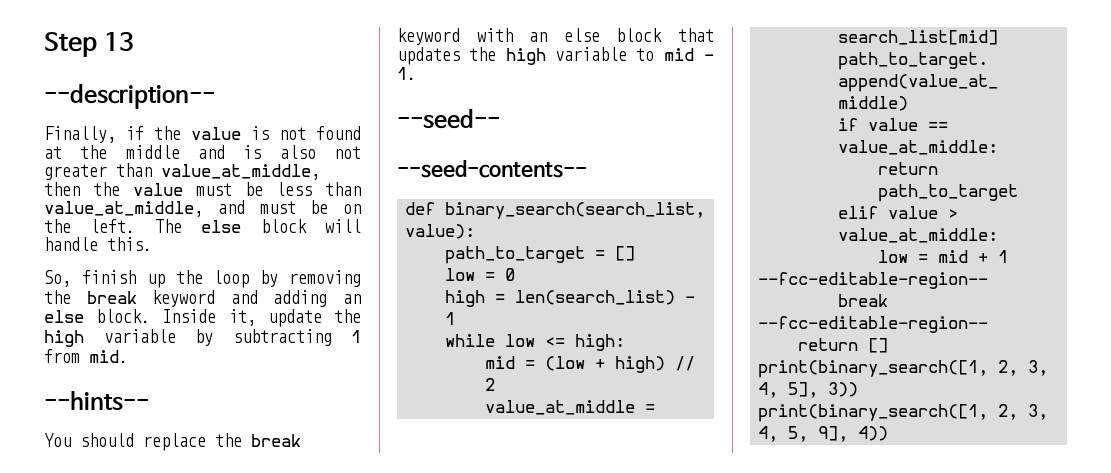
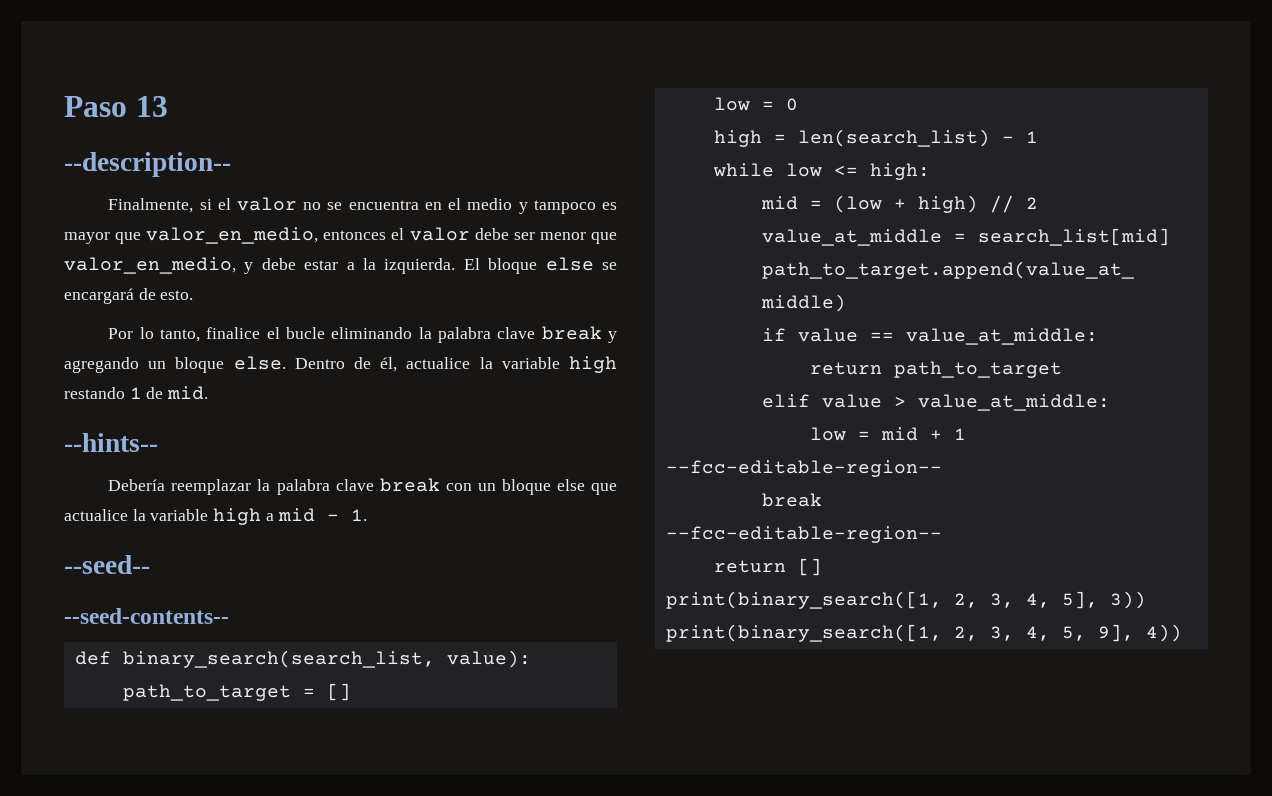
[44,32,97,57] Step -> [64,96,127,117] Paso
[44,126,361,143] [44,145,362,159] [44,163,320,180] [44,182,361,196] [44,200,361,217] [44,219,361,233] [44,237,152,251] [44,270,361,288] [44,290,361,307] [44,309,361,327] [44,329,361,347] [44,349,128,363] [44,391,149,411] [44,433,301,451] [397,28,714,45] [397,47,655,65] Finally, if the value is not found at the middle and is also not greater than value_at_middle, then the value must be less than value_at_middle, and must be on the left. The else block will handle this. // So, finish up the loop by removing the break keyword and adding an else block. Inside it, update the high variable by subtracting 1 from mid. // --hints-- // You should replace the break keyword with an else block that updates the high variable to -> [108,197,618,214] [64,227,617,244] [64,257,617,274] [64,288,194,304] [108,326,617,343] [64,356,617,373] [64,386,209,400] [64,433,158,452] [108,478,618,495] [64,508,274,525] Finalmente, si el valor no se encuentra en el medio y tampoco es mayor que valor_en_medio, entonces el valor debe ser menor que valor_en_medio, y debe estar a la izquierda. El bloque else se encargará de esto. // Por lo tanto, finalice el bucle eliminando la palabra clave break y agregando un bloque else. Dentro de él, actualice la variable high restando 1 de mid. // --hints-- // Debería reemplazar la palabra clave break con un bloque else que actualice la variable high a

